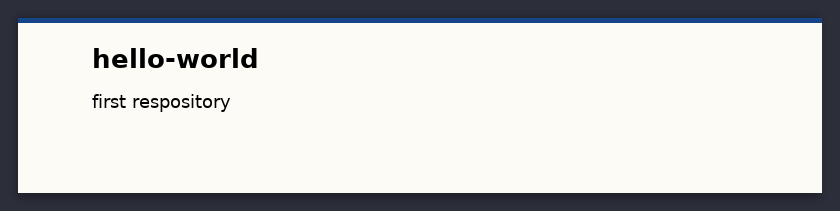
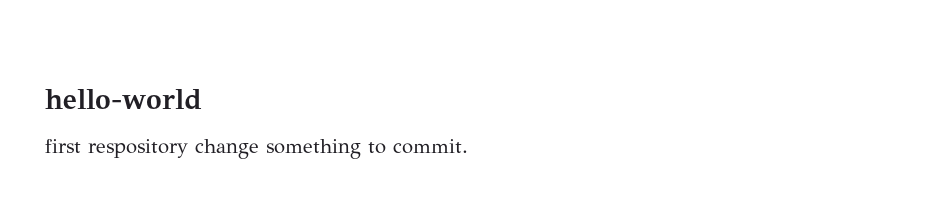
(231, 103) none -> [195,139,468,159] change something to commit.

